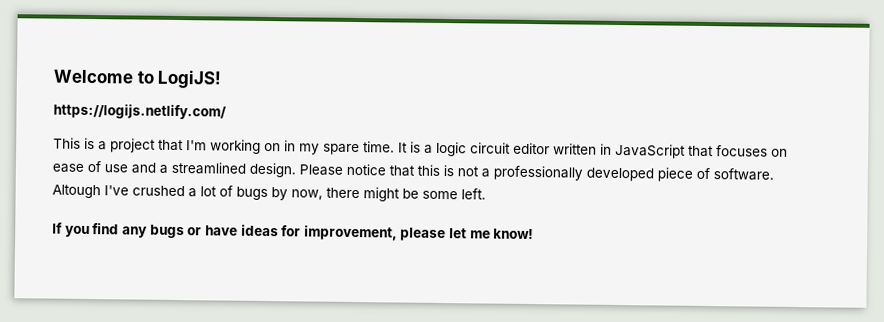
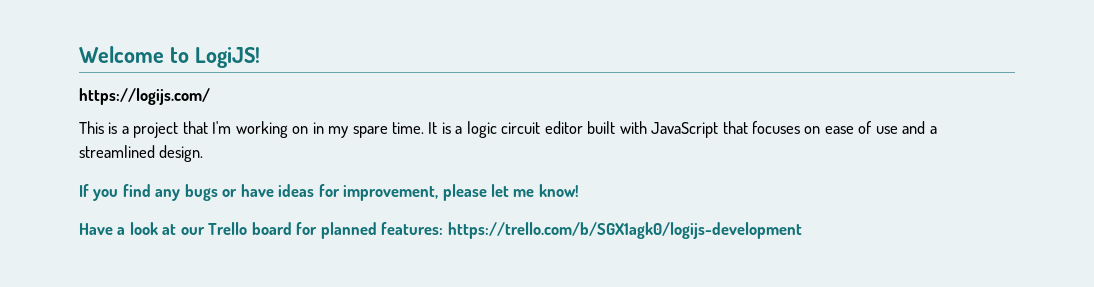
[53,103,227,120] https://logijs.netlify.com/ -> [79,88,210,105] https://logijs.com/
[553,143,612,155] written in -> [587,121,647,134] built with
[299,163,774,182] [52,184,486,202] Please notice that this is not a professionally developed piece of software. Altough I've crushed a lot of bugs by now, there might be some left. -> (204, 153) none
(535, 234) none -> [79,222,802,239] // Have a look at our Trello board for planned features: https://trello.com/b/SGX1agk0/logijs-development

